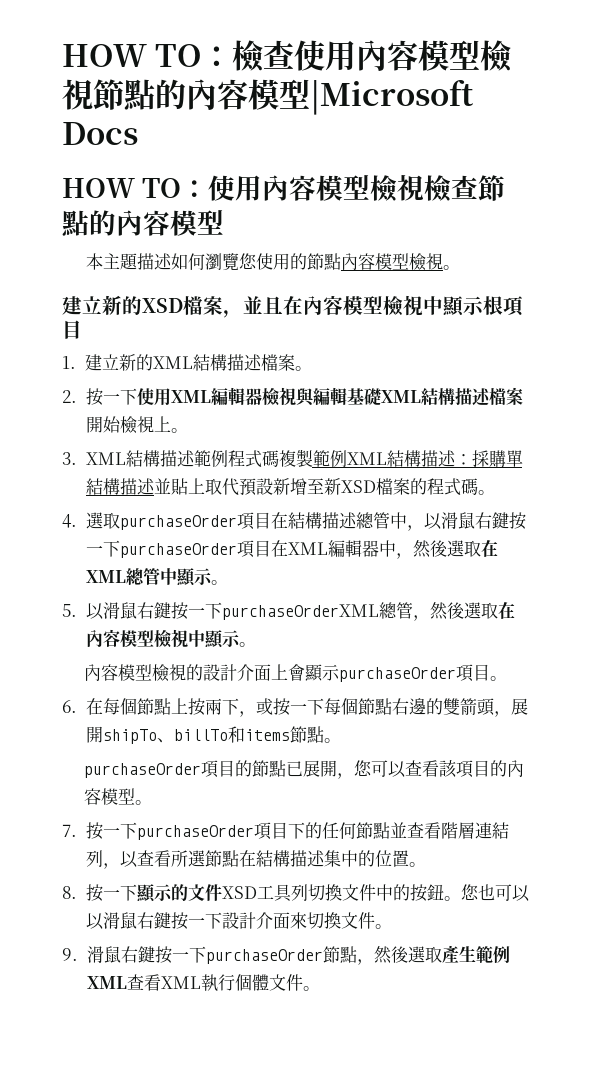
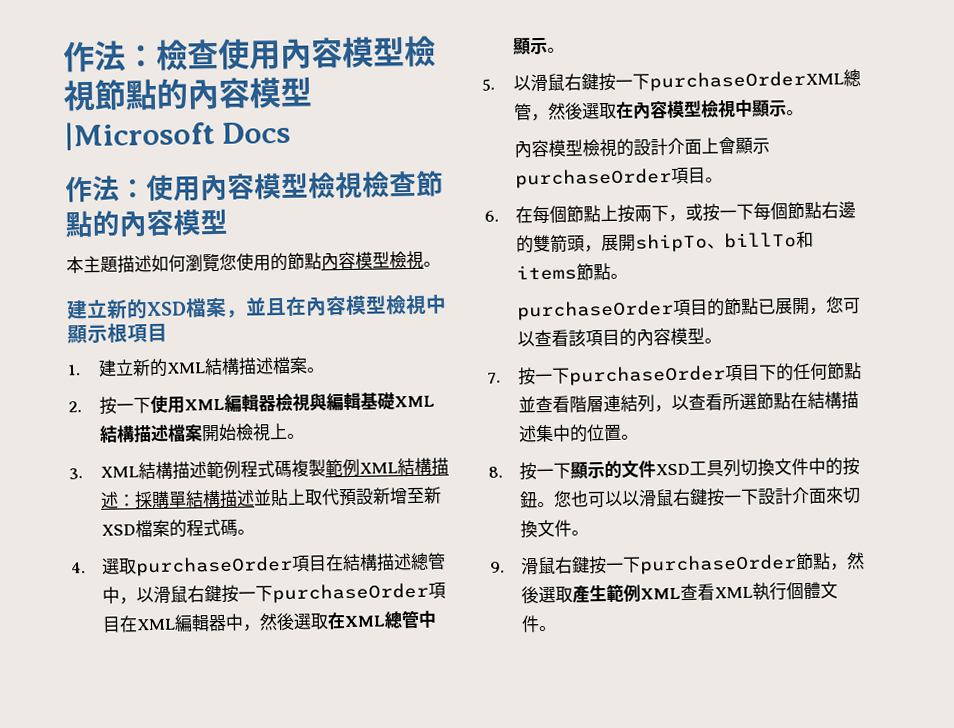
[62,44,202,67] HOW TO -> [62,40,126,73] 作法
[62,178,182,198] HOW TO -> [65,175,120,203] 作法

